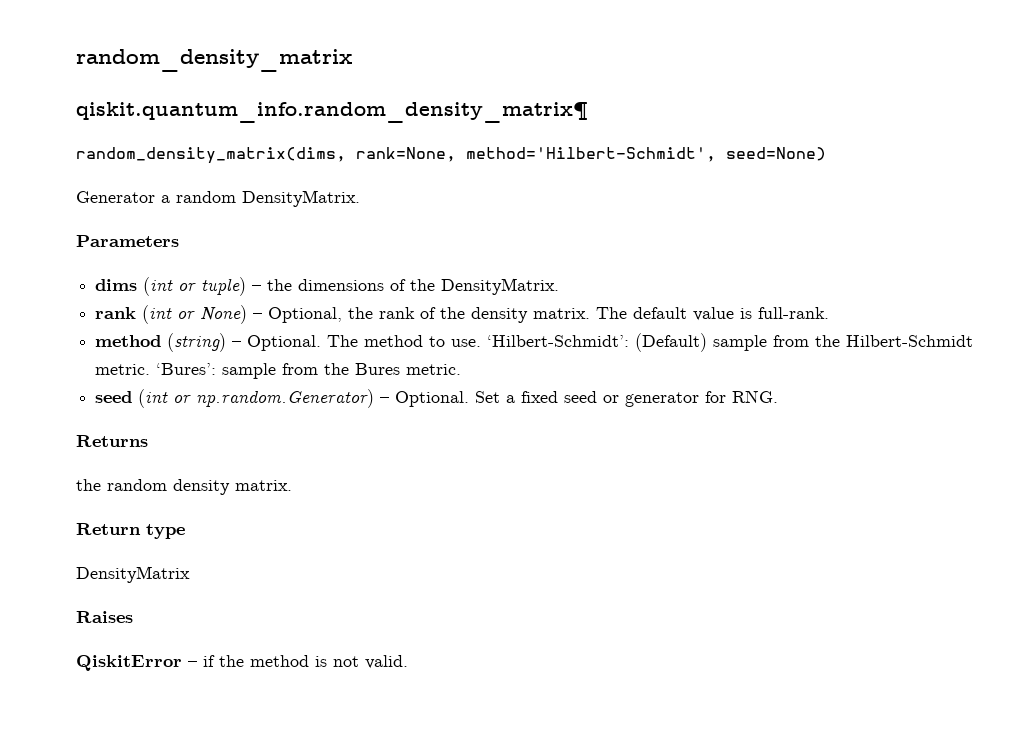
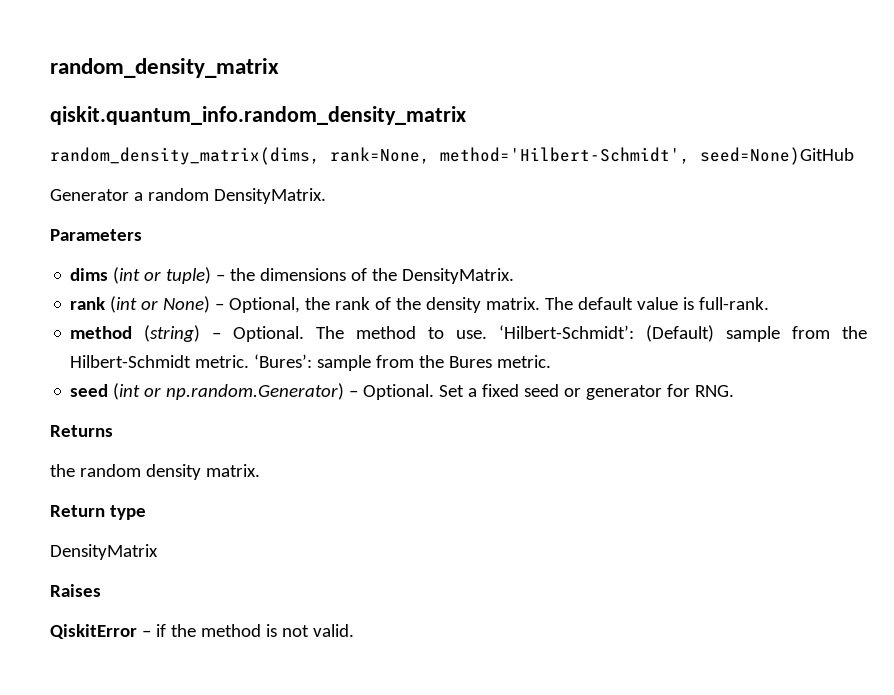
[76,102,588,123] qiskit.quantum_info.random_density_matrix¶ -> [50,106,466,125] qiskit.quantum_info.random_density_matrix
[726,147,826,161] seed=None) -> [700,147,854,165] seed=None)GitHub

